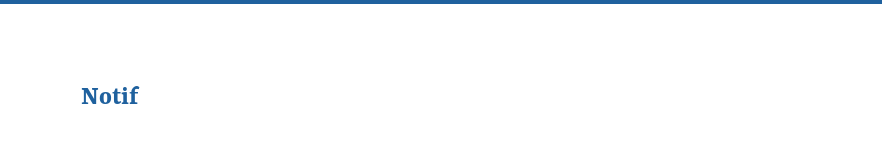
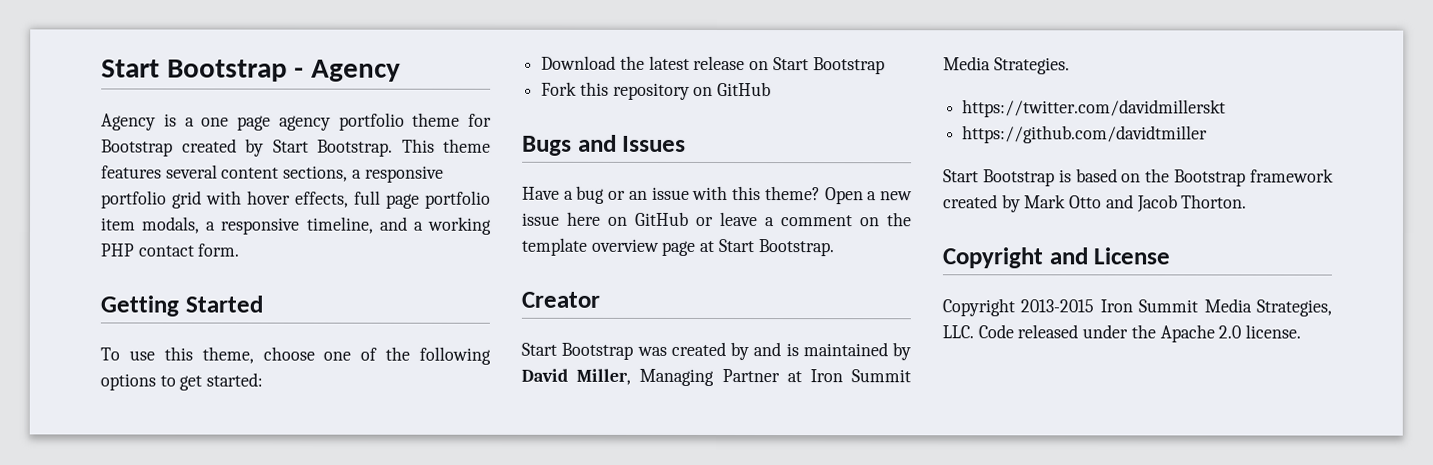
[81,86,140,104] Notif -> [101,59,402,82] [101,112,492,131] [101,138,491,157] [101,164,444,183] [101,190,491,209] [101,216,493,235] [100,243,240,257] [100,295,263,317] [100,346,491,365] [100,372,264,391] [541,55,885,75] [541,81,772,100] [522,134,687,156] [522,185,913,205] [522,211,912,227] [521,237,834,257] [521,291,600,308] [521,341,911,361] [521,368,911,386] [943,56,1070,75] [962,99,1227,118] [962,125,1209,144] [943,168,1334,187] [943,194,1248,213] [942,247,1171,269] [942,298,1332,317] [942,324,1302,343] Start Bootstrap - Agency // Agency is a one page agency portfolio theme for Bootstrap created by Start Bootstrap. This theme features several content sections, a responsive portfolio grid with hover effects, full page portfolio item modals, a responsive timeline, and a working PHP contact form. // Getting Started // To use this theme, choose one of the following options to get started: // Download the latest release on Start Bootstrap // Fork this repository on GitHub // Bugs and Issues // Have a bug or an issue with this theme? Open a new issue here on GitHub or leave a comment on the template overview page at Start Bootstrap. // Creator // Start Bootstrap was created by and is maintained by David Miller, Managing Partner at Iron Summit Media Strategies. // https://twitter.com/davidmillerskt // https://github.com/davidtmiller // Start Bootstrap is based on the Bootstrap framework created by Mark Otto and Jacob Thorton. // Copyright and License // Copyright 2013-2015 Iron Summit Media Strategies, LLC. Code released under the Apache 2.0 license.

